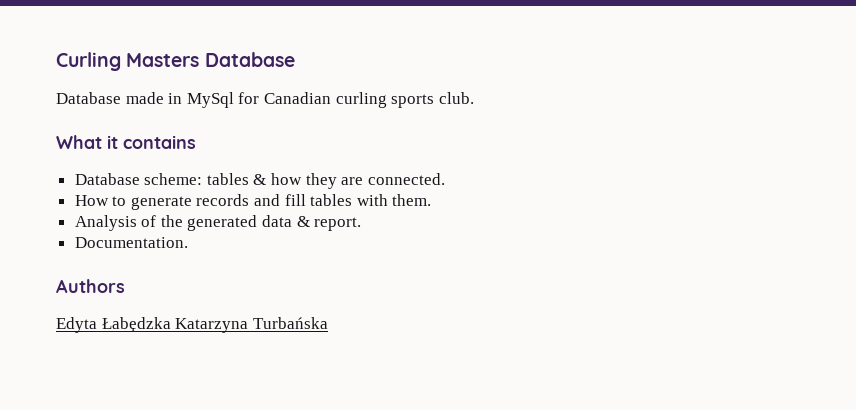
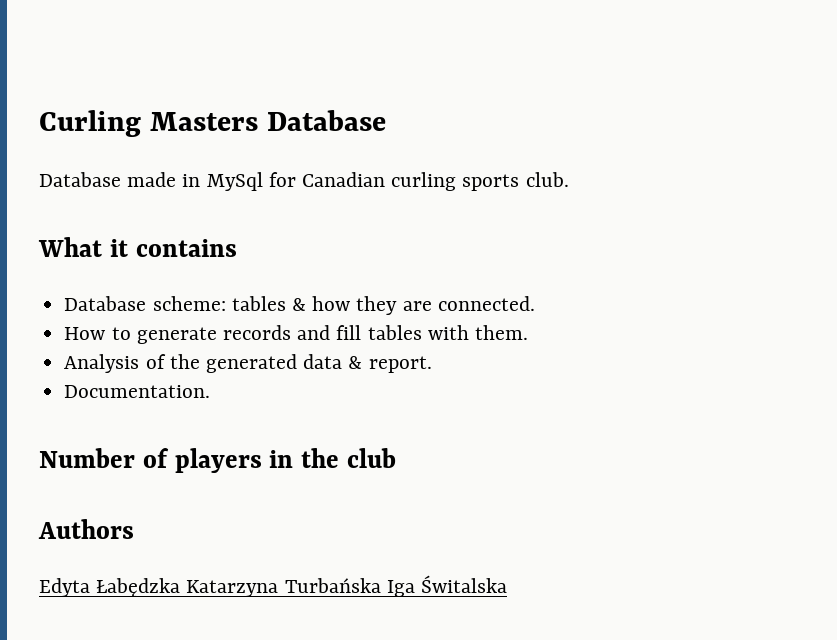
(188, 242) none -> [39,448,397,473] // Number of players in the club
(328, 323) none -> [386,575,508,597] Iga Świtalska

